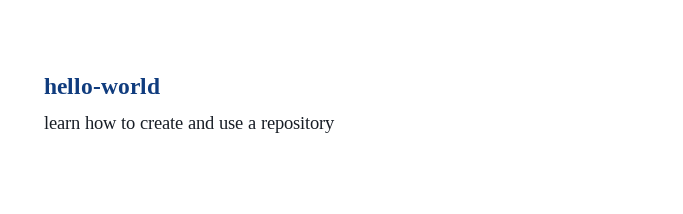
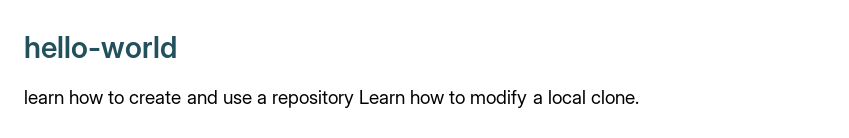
(335, 125) none -> [359,90,639,108] Learn how to modify a local clone.

